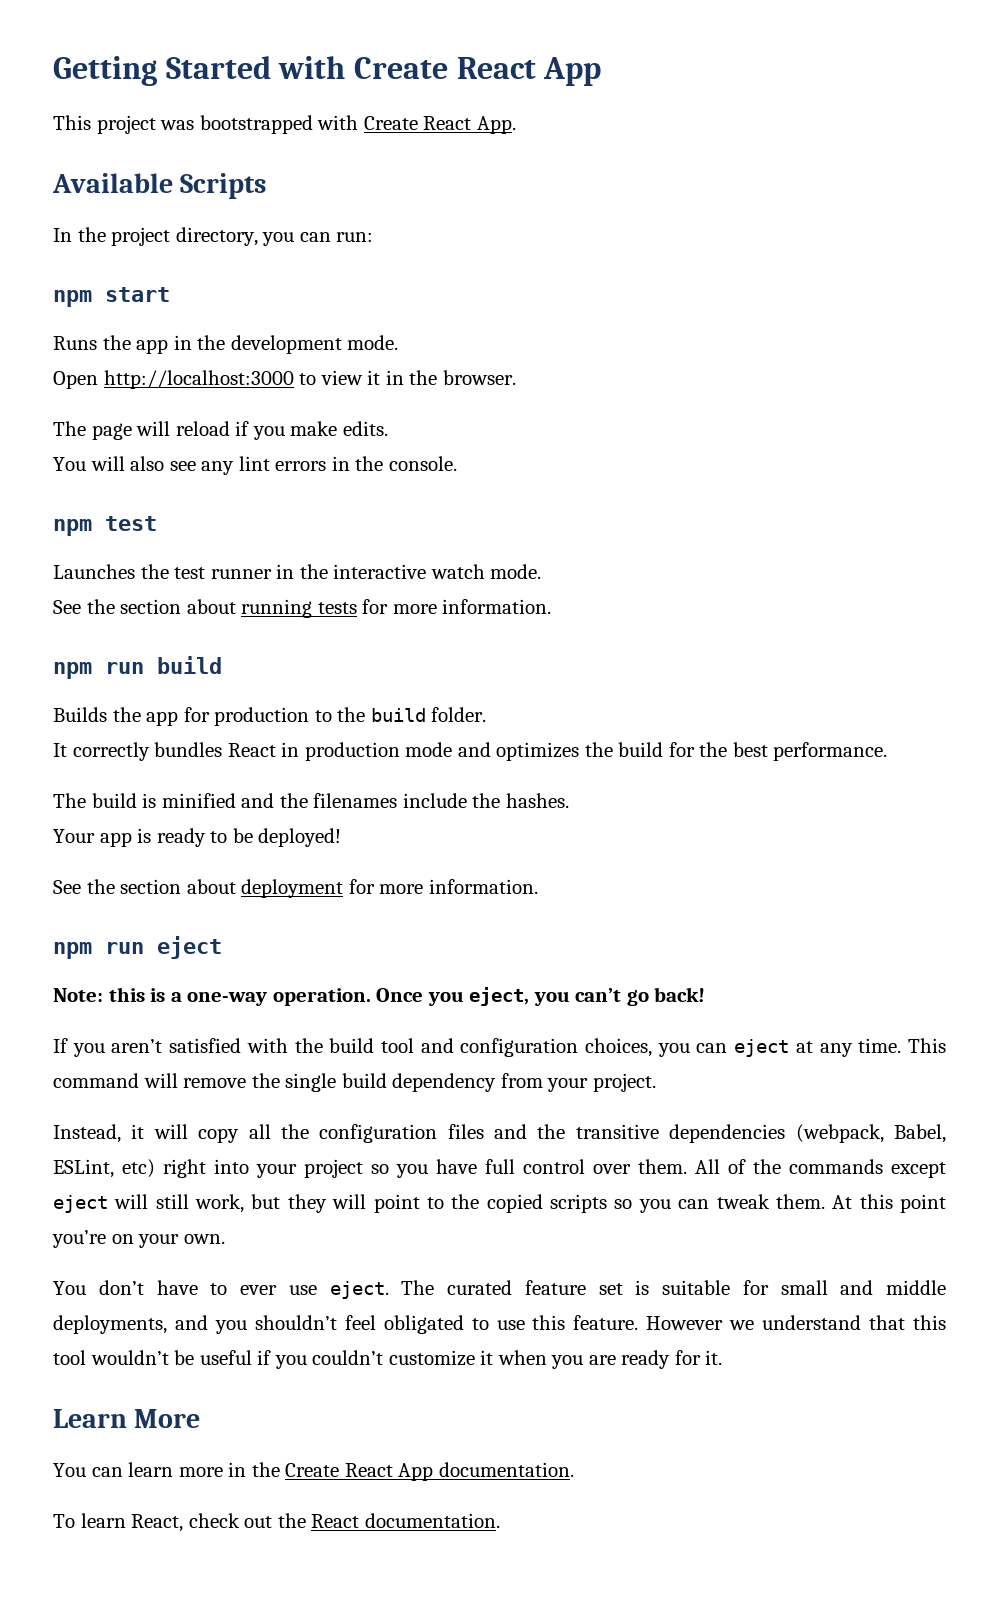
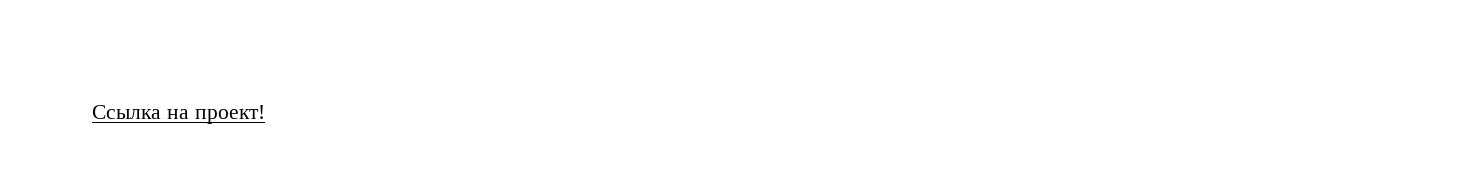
[53,56,602,86] [53,115,516,134] [52,173,267,199] [53,227,374,246] [53,287,170,307] [53,335,399,354] [53,370,516,389] [53,421,388,440] [53,456,457,475] [53,516,157,536] [53,564,542,579] [53,599,552,618] [53,656,222,679] [53,707,487,726] [53,742,888,761] [53,793,569,808] [53,828,342,847] [53,879,538,898] [53,936,222,959] [53,987,706,1006] [53,1038,947,1057] [53,1073,656,1092] [53,1124,946,1143] [53,1159,946,1178] [53,1194,946,1213] [52,1230,225,1248] [53,1280,946,1299] [53,1315,947,1334] [53,1350,723,1369] [53,1409,201,1428] [53,1462,574,1481] [53,1513,500,1532] Getting Started with Create React App // This project was bootstrapped with Create React App. // Available Scripts // In the project directory, you can run: // npm start // Runs the app in the development mode. // Open http://localhost:3000 to view it in the browser. // The page will reload if you make edits. // You will also see any lint errors in the console. // npm test // Launches the test runner in the interactive watch mode. // See the section about running tests for more information. // npm run build // Builds the app for production to the build folder. // It correctly bundles React in production mode and optimizes the build for the best performance. // The build is minified and the filenames include the hashes. // Your app is ready to be deployed! // See the section about deployment for more information. // npm run eject // Note: this is a one-way operation. Once you eject, you can’t go back! // If you aren’t satisfied with the build tool and configuration choices, you can eject at any time. This command will remove the single build dependency from your project. // Instead, it will copy all the configuration files and the transitive dependencies (webpack, Babel, ESLint, etc) right into your project so you have full control over them. All of the commands except eject will still work, but they will point to the copied scripts so you can tweak them. At this point you’re on your own. // You don’t have to ever use eject. The curated feature set is suitable for small and middle deployments, and you shouldn’t feel obligated to use this feature. However we understand that this tool wouldn’t be useful if you couldn’t customize it when you are ready for it. // Learn More // You can learn more in the Create React App documentation. // To learn React, check out the React documentation. -> [92,105,265,124] Ссылка на проект!

